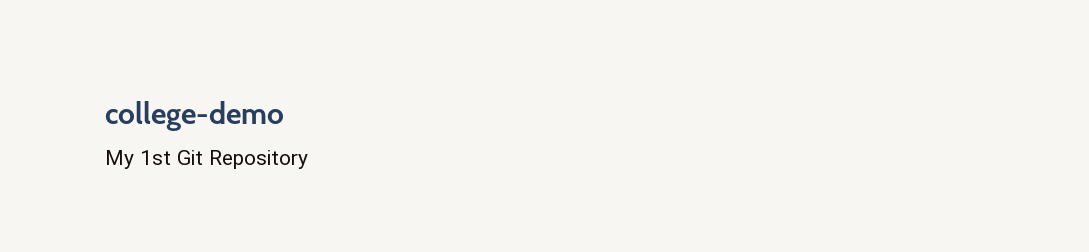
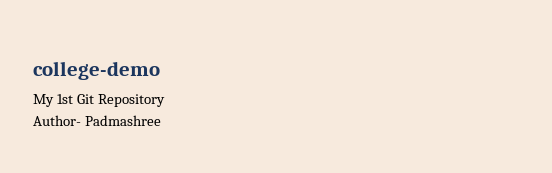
(308, 159) none -> [33,115,161,126] // Author- Padmashree

